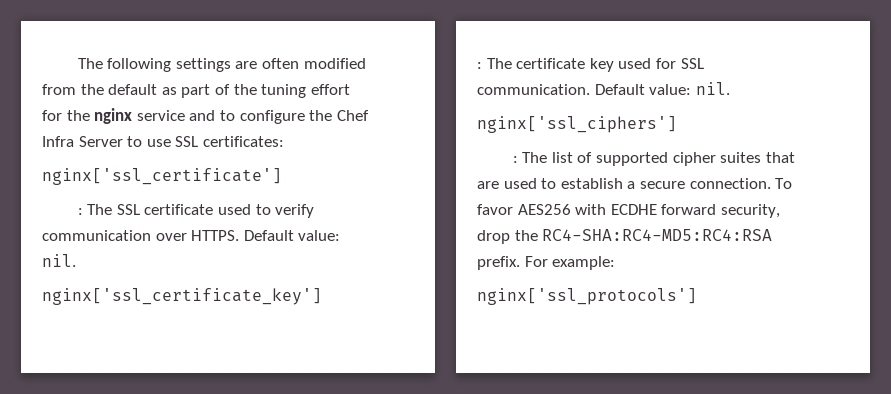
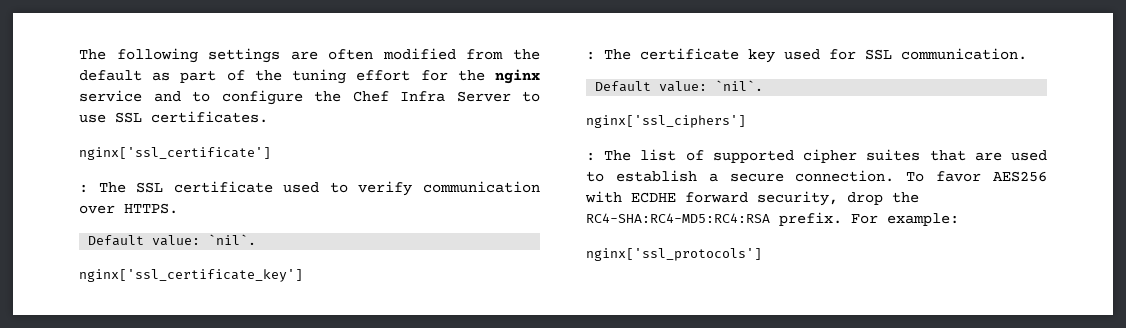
[202,136,284,147] certificates: -> [151,111,268,123] certificates.
[243,230,341,241] [42,254,76,267] Default value: nil. -> [88,234,257,246] // Default value: `nil`.
[594,82,730,95] Default value: nil. -> [595,80,764,92] // Default value: `nil`.

